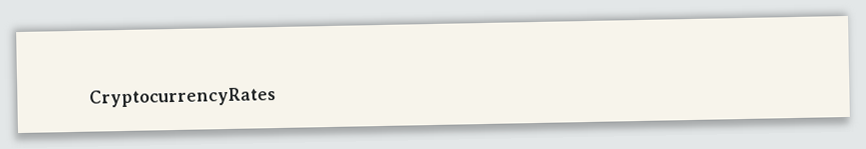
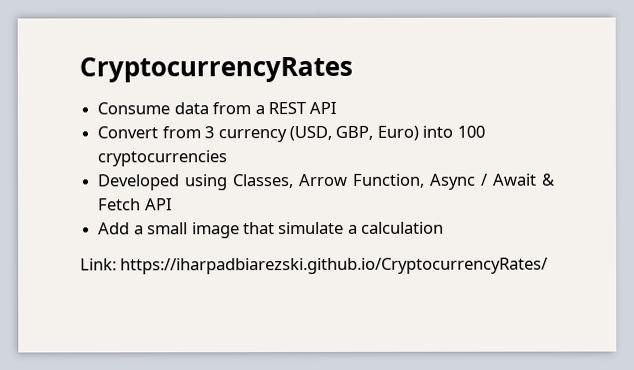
(276, 97) none -> [97,101,338,115] [97,125,485,143] [97,150,228,167] [97,173,556,191] [98,198,173,211] [98,221,445,239] [80,257,549,275] // Consume data from a REST API // Convert from 3 currency (USD, GBP, Euro) into 100 cryptocurrencies // Developed using Classes, Arrow Function, Async / Await & Fetch API // Add a small image that simulate a calculation // Link: https://iharpadbiarezski.github.io/CryptocurrencyRates/

